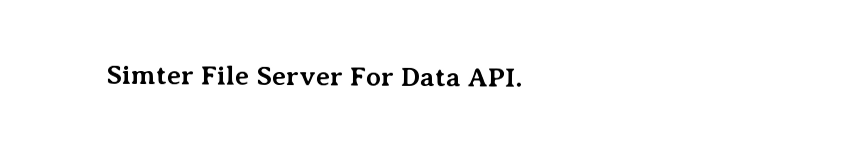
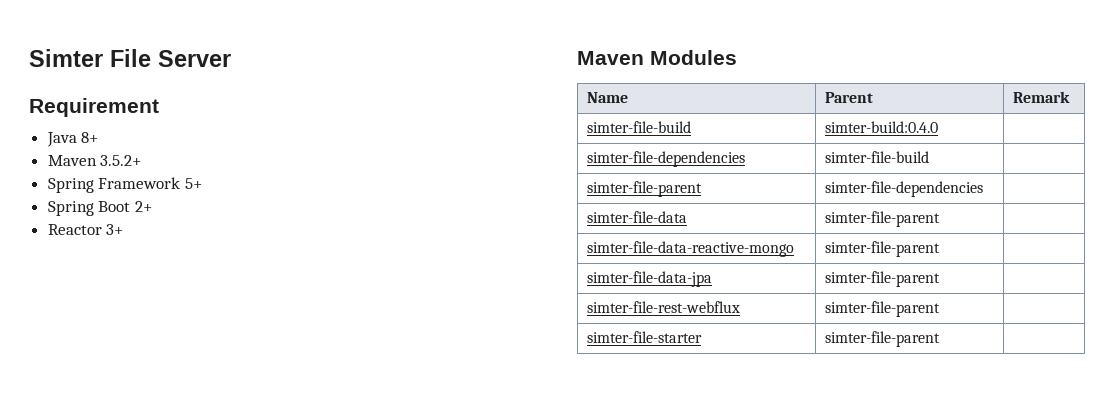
[348,67,525,87] For Data API. -> [29,98,159,117] [46,132,99,147] [47,155,142,166] [47,177,202,193] [47,201,152,216] [47,224,124,235] [577,50,737,65] [587,92,629,103] [825,92,874,103] [1013,91,1071,103] [587,121,692,133] [825,121,939,133] [587,151,746,167] [825,151,930,163] [587,181,703,197] [825,181,984,197] [587,211,688,223] [825,211,941,227] [587,241,795,257] [825,241,941,257] [587,271,713,287] [825,271,941,287] [587,301,741,313] [825,301,941,317] [587,331,703,343] [825,331,941,347] // Requirement // Java 8+ // Maven 3.5.2+ // Spring Framework 5+ // Spring Boot 2+ // Reactor 3+ // Maven Modules // Name | Parent | Remark // simter-file-build | simter-build:0.4.0 | // simter-file-dependencies | simter-file-build | // simter-file-parent | simter-file-dependencies | // simter-file-data | simter-file-parent | // simter-file-data-reactive-mongo | simter-file-parent | // simter-file-data-jpa | simter-file-parent | // simter-file-rest-webflux | simter-file-parent | // simter-file-starter | simter-file-parent |

